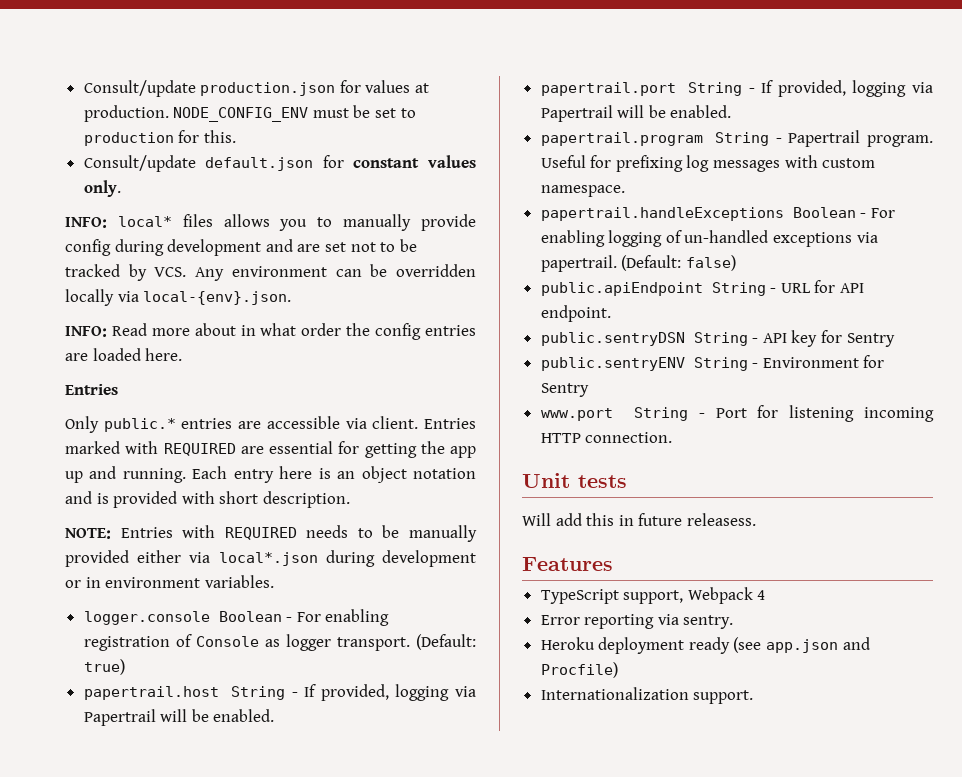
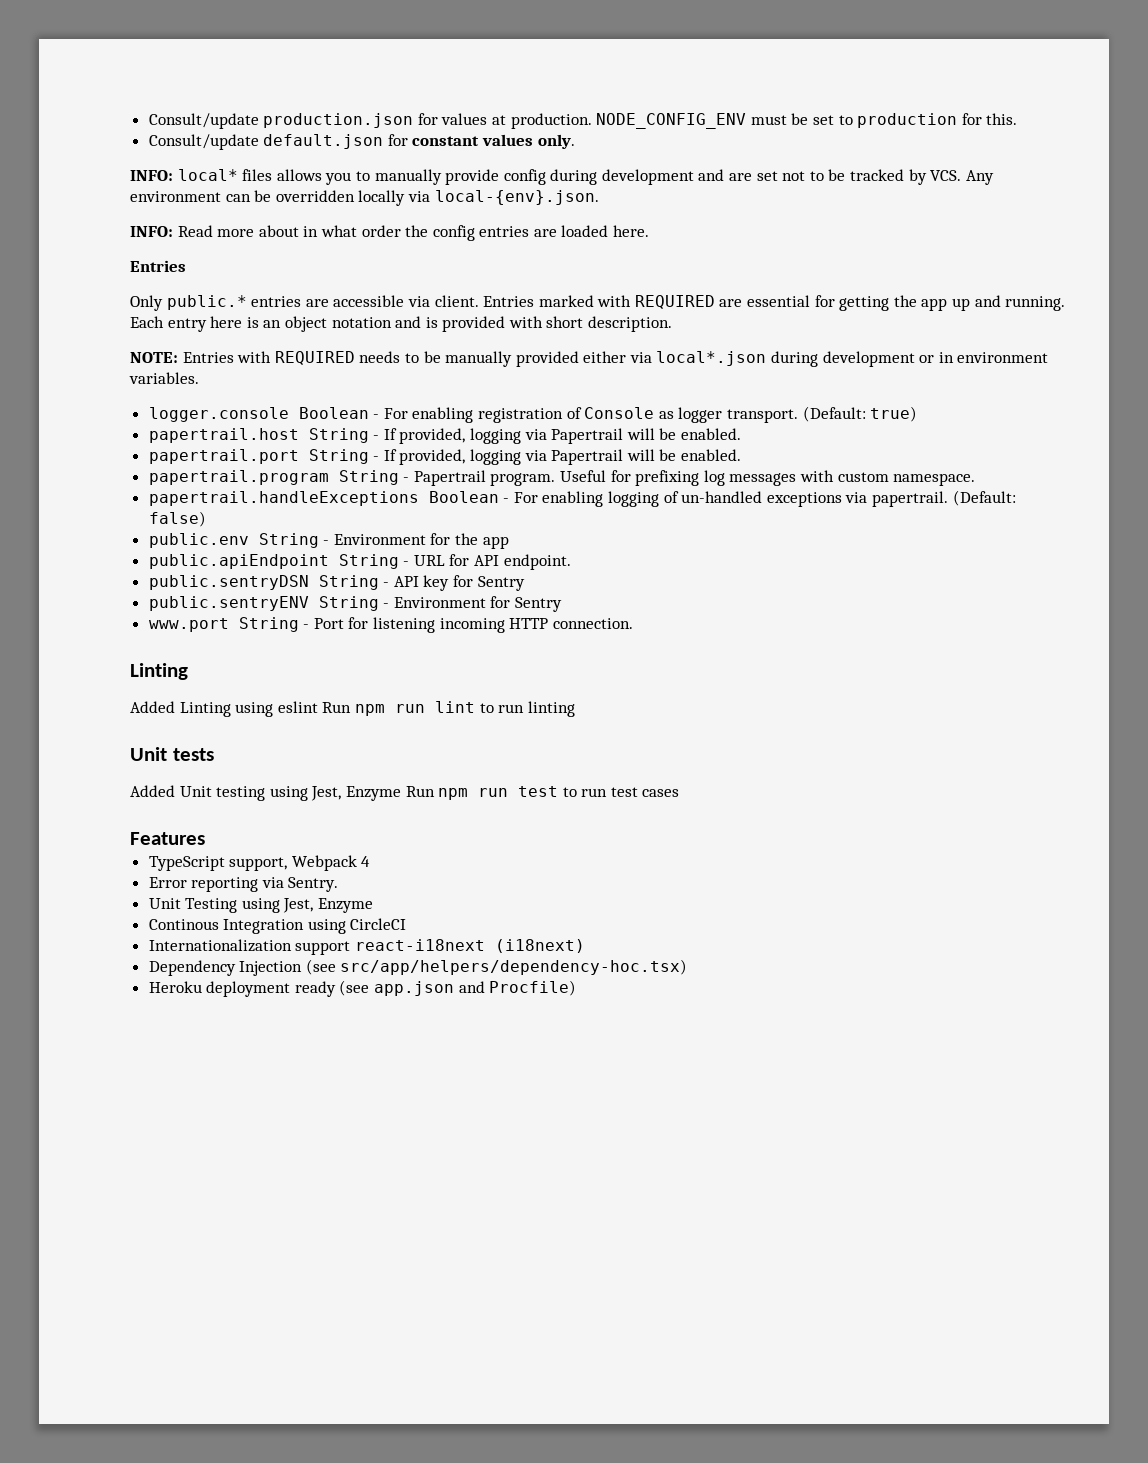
(736, 263) none -> [148,533,509,549] // public.env String - Environment for the app
[522,473,627,488] [522,513,756,526] Unit tests // Will add this in future releasess. -> [130,663,188,680] [130,701,575,717] [130,747,214,761] [130,785,680,801] Linting // Added Linting using eslint Run npm run lint to run linting // Unit tests // Added Unit testing using Jest, Enzyme Run npm run test to run test cases
[683,615,734,629] sentry. -> [288,877,339,892] [148,898,374,913] [148,918,407,934] [148,939,585,955] [148,959,688,976] Sentry. // Unit Testing using Jest, Enzyme // Continous Integration using CircleCI // Internationalization support react-i18next (i18next) // Dependency Injection (see src/app/helpers/dependency-hoc.tsx)
[540,687,754,704] // Internationalization support. -> (577, 988) none

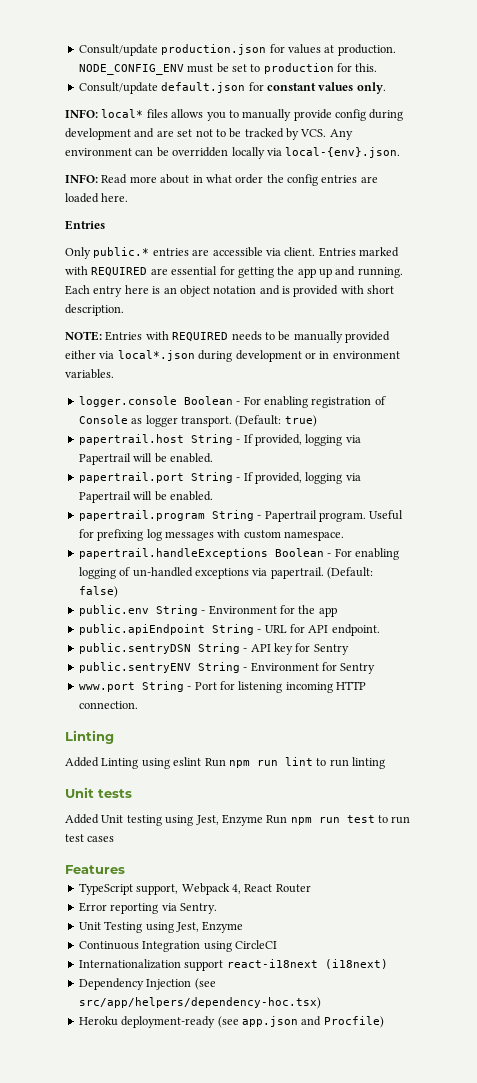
[361,856,371,867] 4 -> [231,884,311,894] 4, React Router
[148,919,219,930] Continous -> [78,941,139,950] Continuous
[206,981,336,997] deployment ready -> [121,1016,216,1028] deployment-ready

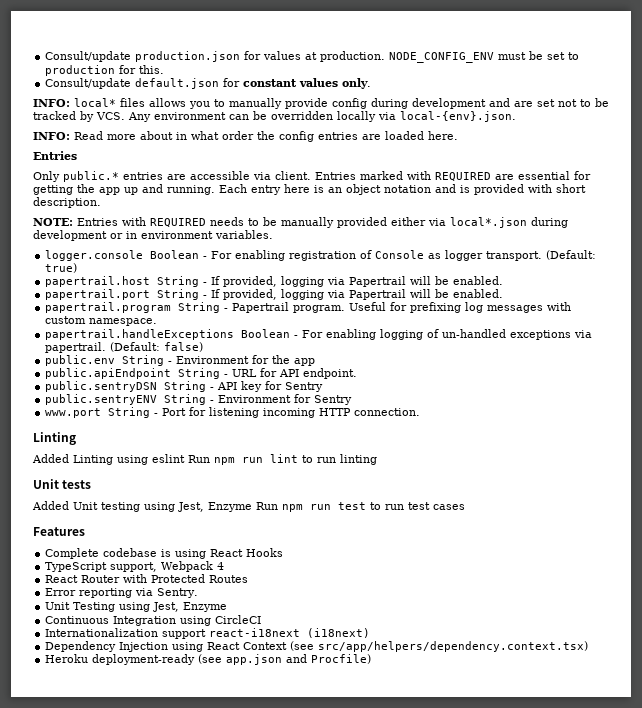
(125, 869) none -> [45,548,284,559] // Complete codebase is using React Hooks
[231,884,241,894] 4, -> [217,562,225,570] 4 //
(311, 888) none -> [123,574,249,583] with Protected Routes
[194,978,216,990] [78,997,321,1009] (see src/app/helpers/dependency-hoc.tsx) -> [172,641,589,652] using React Context (see src/app/helpers/dependency.context.tsx)

